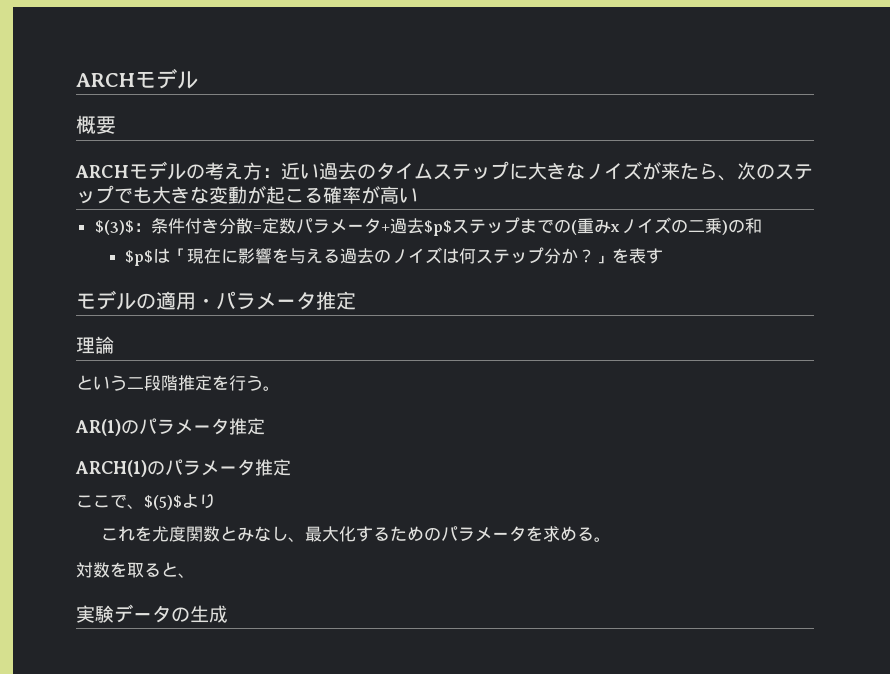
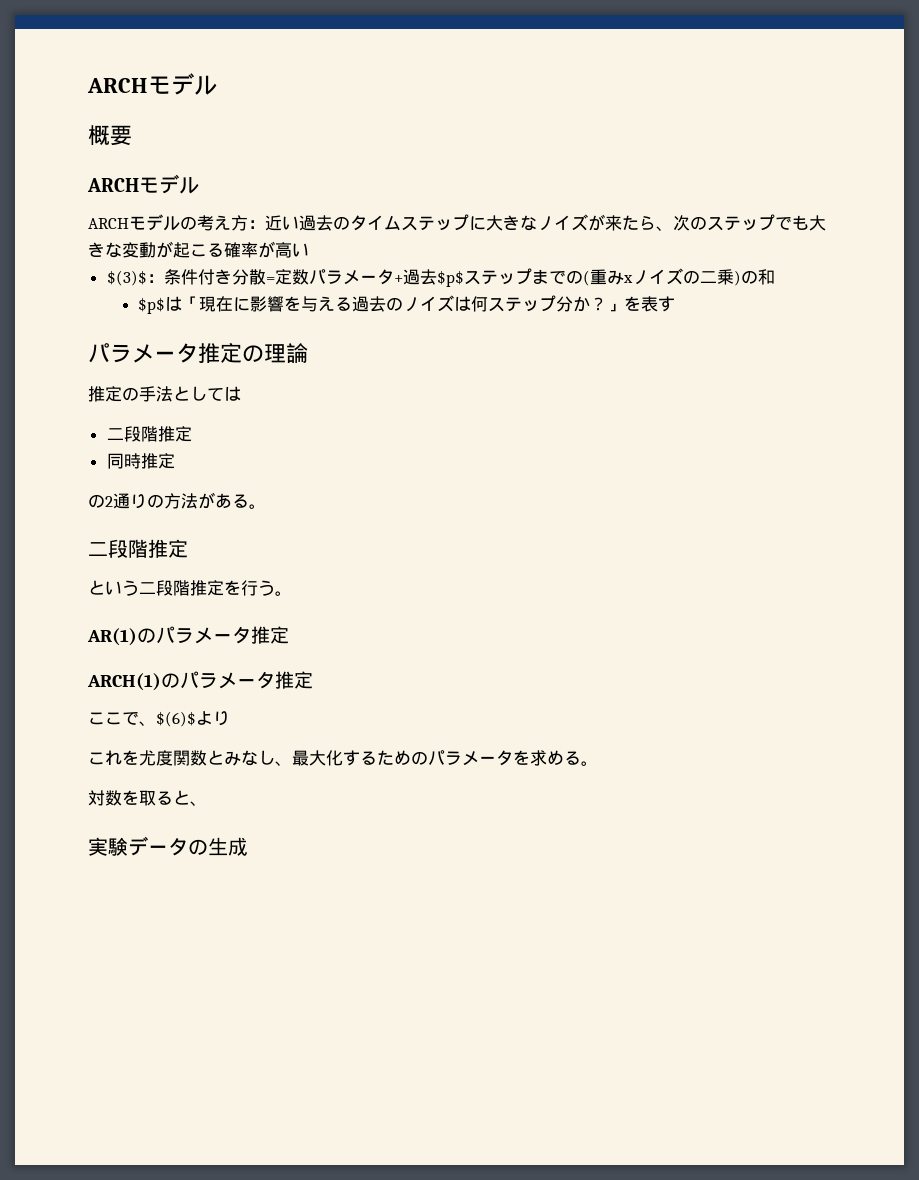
(186, 171) none -> [88,214,180,231] // ARCHモデル
[76,290,356,310] モデルの適用・パラメータ推定 // -> [88,343,264,363] パラメータ推定の
(114, 345) none -> [88,386,241,402] [106,426,192,442] [106,453,175,469] [88,492,266,509] [88,539,188,558] // 推定の手法としては // 二段階推定 // 同時推定 // の2通りの方法がある。 // 二段階推定
[144,495,182,510] $(5)$ -> [156,711,196,727] $(6)$

